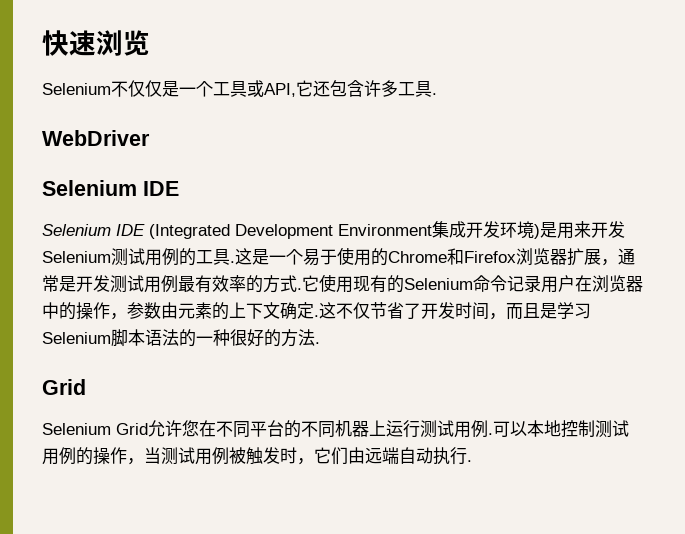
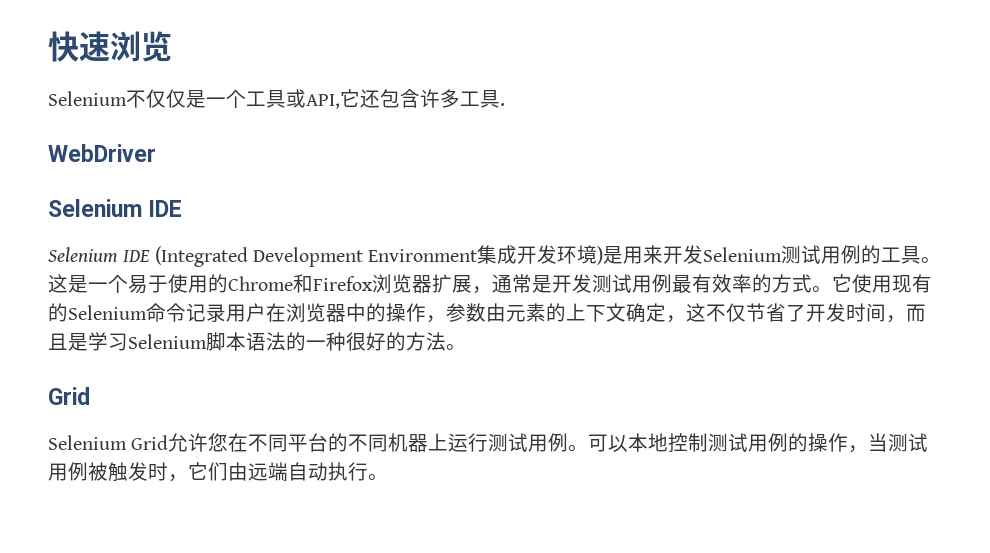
[230,261,235,263] . -> [921,257,942,263] 。
[297,288,302,290] . -> [812,286,832,292] 。
[314,315,319,317] . -> [666,315,686,323] ，
[315,342,320,344] . -> [446,344,466,350] 。
[488,433,493,435] . -> [568,445,589,451] 。
[467,460,472,462] . -> [368,474,388,480] 。

